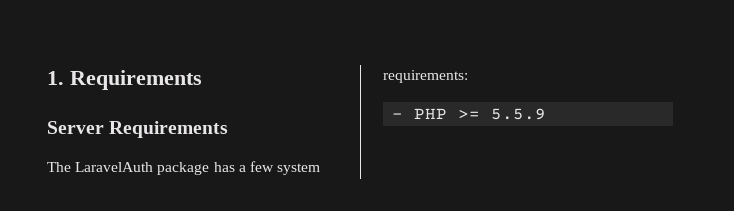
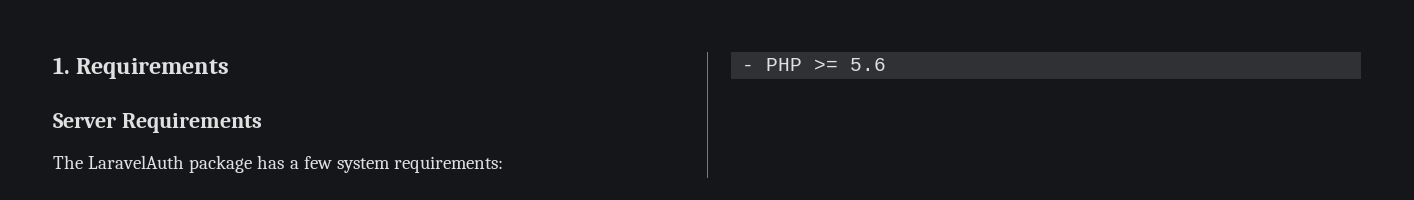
[491,108,547,120] 5.5.9 -> [850,58,887,71] 5.6

